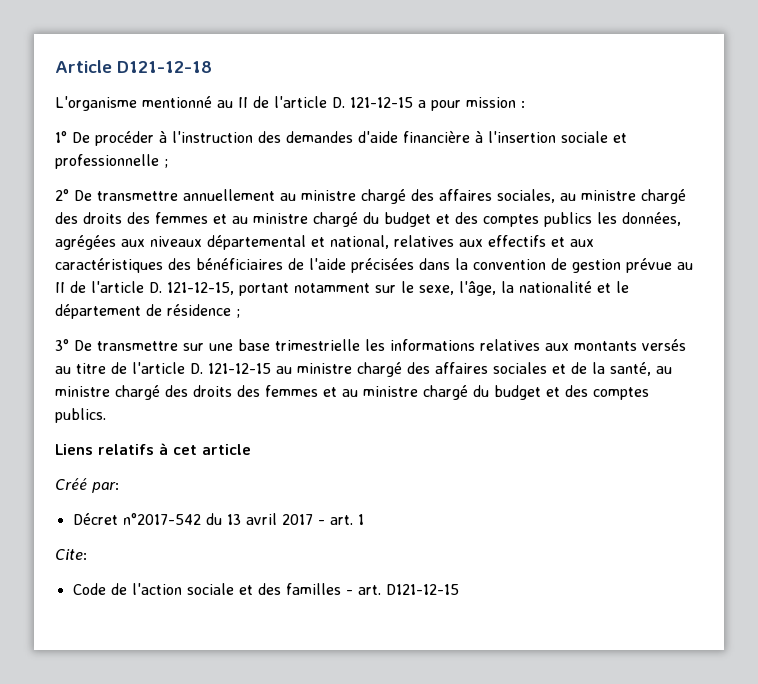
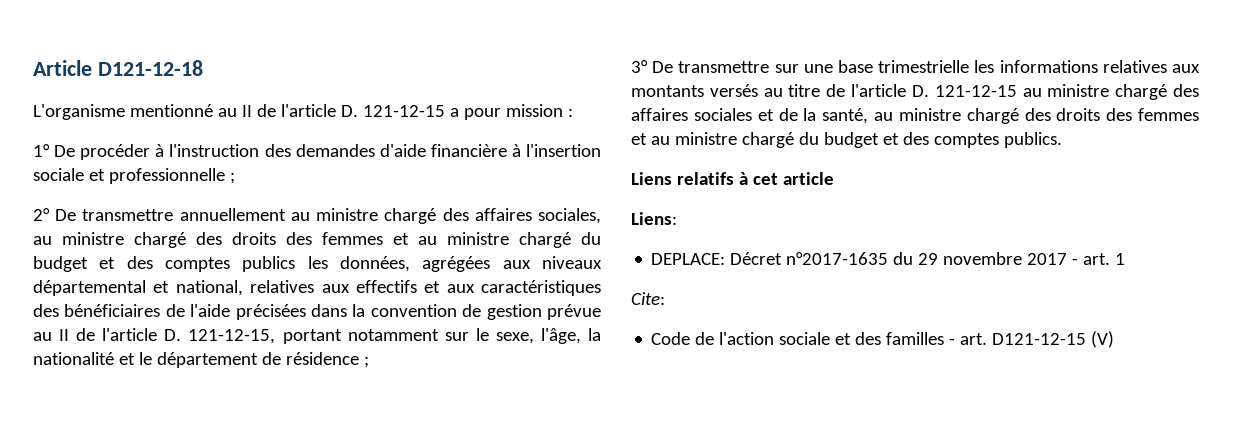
[55,478,119,493] [72,513,277,525] Créé par: // Décret n°2017-542 du 13 avril -> [631,212,677,225] [651,252,1023,265] Liens: // DEPLACE: Décret n°2017-1635 du 29 novembre
(459, 589) none -> [1091,331,1115,348] (V)

